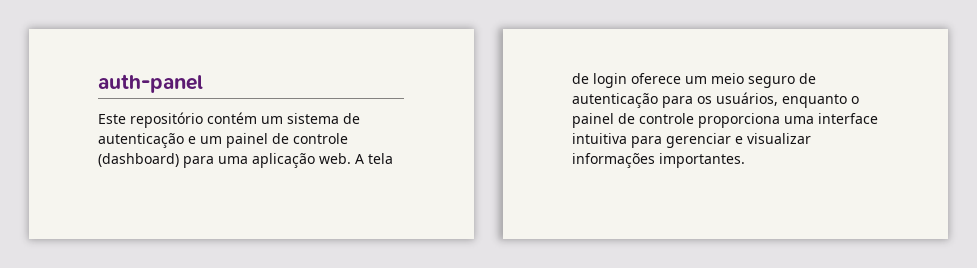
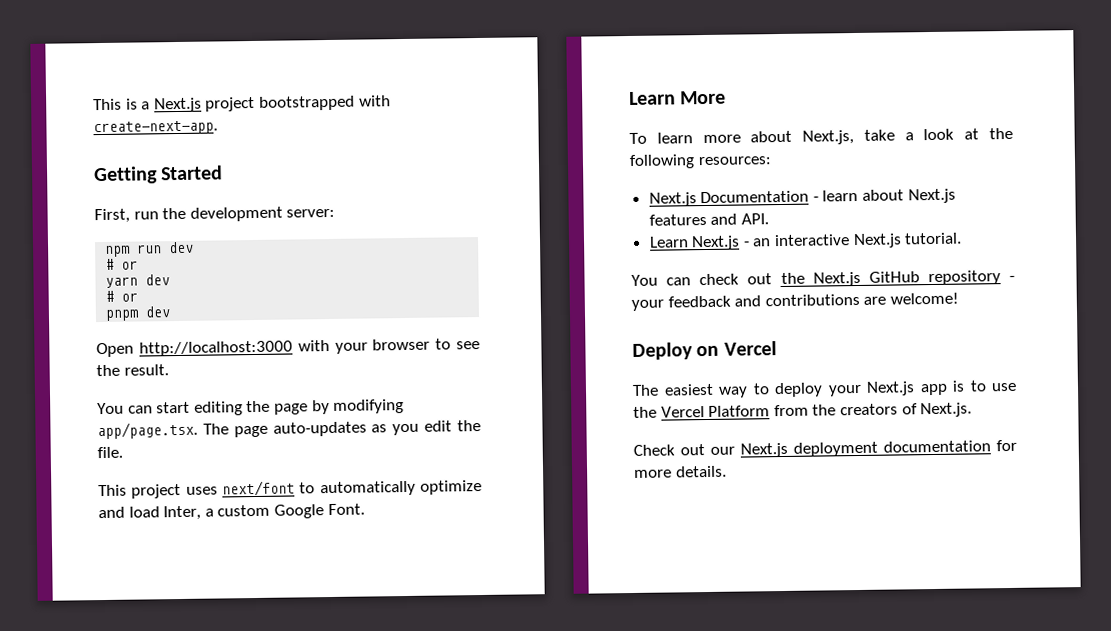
[98,74,203,93] [98,112,360,128] [98,133,348,148] [98,153,393,168] [572,73,816,88] [572,92,859,108] [572,113,878,128] [572,133,811,148] [572,153,745,168] auth-panel // Este repositório contém um sistema de autenticação e um painel de controle (dashboard) para uma aplicação web. A tela de login oferece um meio seguro de autenticação para os usuários, enquanto o painel de controle proporciona uma interface intuitiva para gerenciar e visualizar informações importantes. -> [93,95,391,113] [93,120,218,136] [93,165,224,185] [94,206,336,224] [105,241,195,257] [105,258,139,270] [105,274,171,288] [105,290,139,302] [105,306,171,321] [96,338,480,358] [96,364,169,377] [97,399,405,416] [97,420,481,440] [97,446,123,459] [98,480,482,499] [98,503,365,521] [629,90,727,106] [629,127,1013,145] [629,154,772,169] [648,188,956,207] [648,213,769,226] [648,232,963,251] [631,270,1015,287] [631,292,959,311] [632,341,777,360] [632,380,1017,398] [633,402,973,418] [633,439,1017,458] [634,465,727,478] This is a Next.js project bootstrapped with create-next-app. // Getting Started // First, run the development server: // npm run dev // # or // yarn dev // # or // pnpm dev // Open http://localhost:3000 with your browser to see the result. // You can start editing the page by modifying app/page.tsx. The page auto-updates as you edit the file. // This project uses next/font to automatically optimize and load Inter, a custom Google Font. // Learn More // To learn more about Next.js, take a look at the following resources: // Next.js Documentation - learn about Next.js features and API. // Learn Next.js - an interactive Next.js tutorial. // You can check out the Next.js GitHub repository - your feedback and contributions are welcome! // Deploy on Vercel // The easiest way to deploy your Next.js app is to use the Vercel Platform from the creators of Next.js. // Check out our Next.js deployment documentation for more details.

